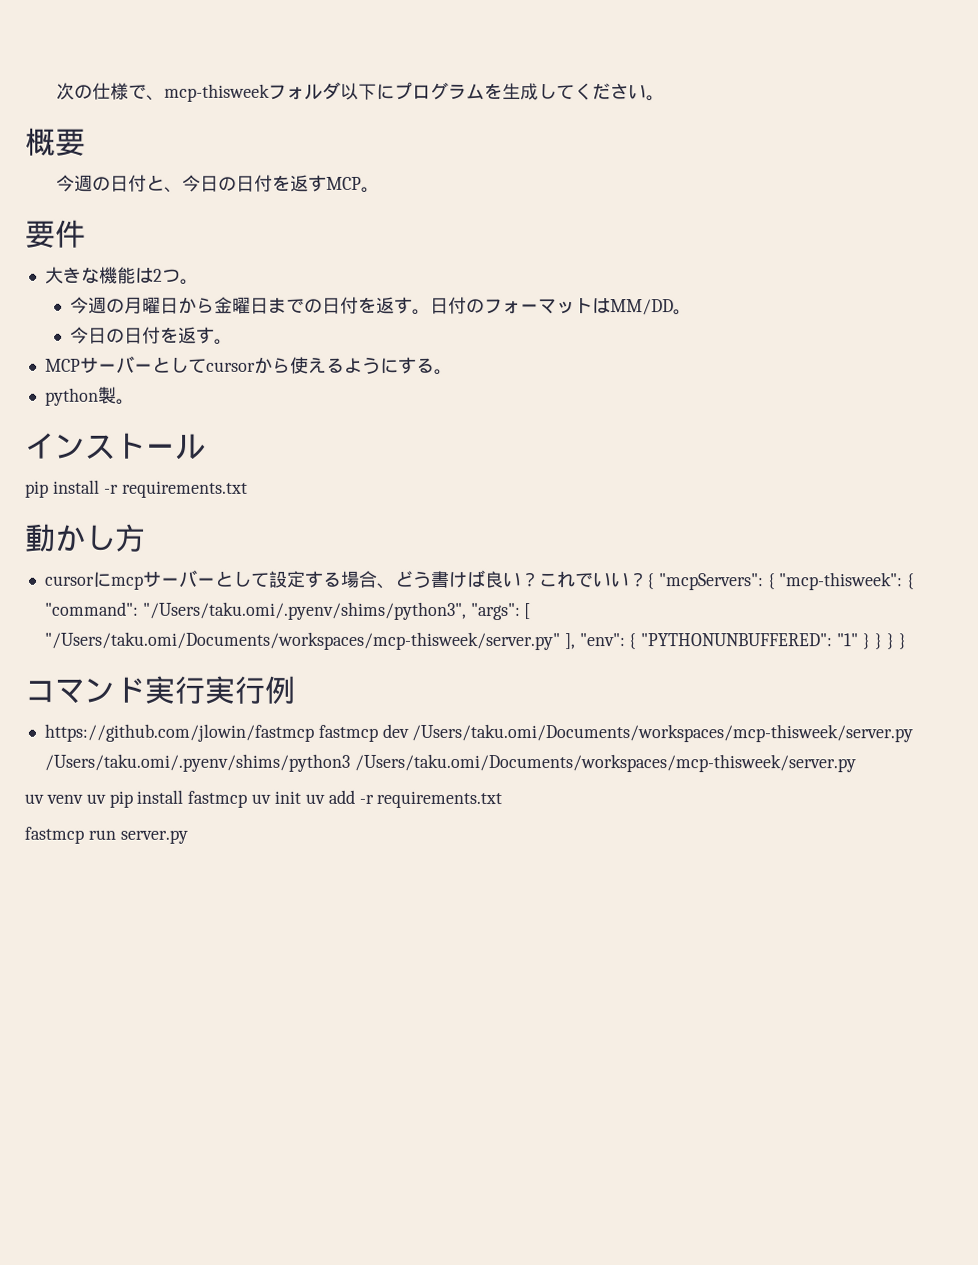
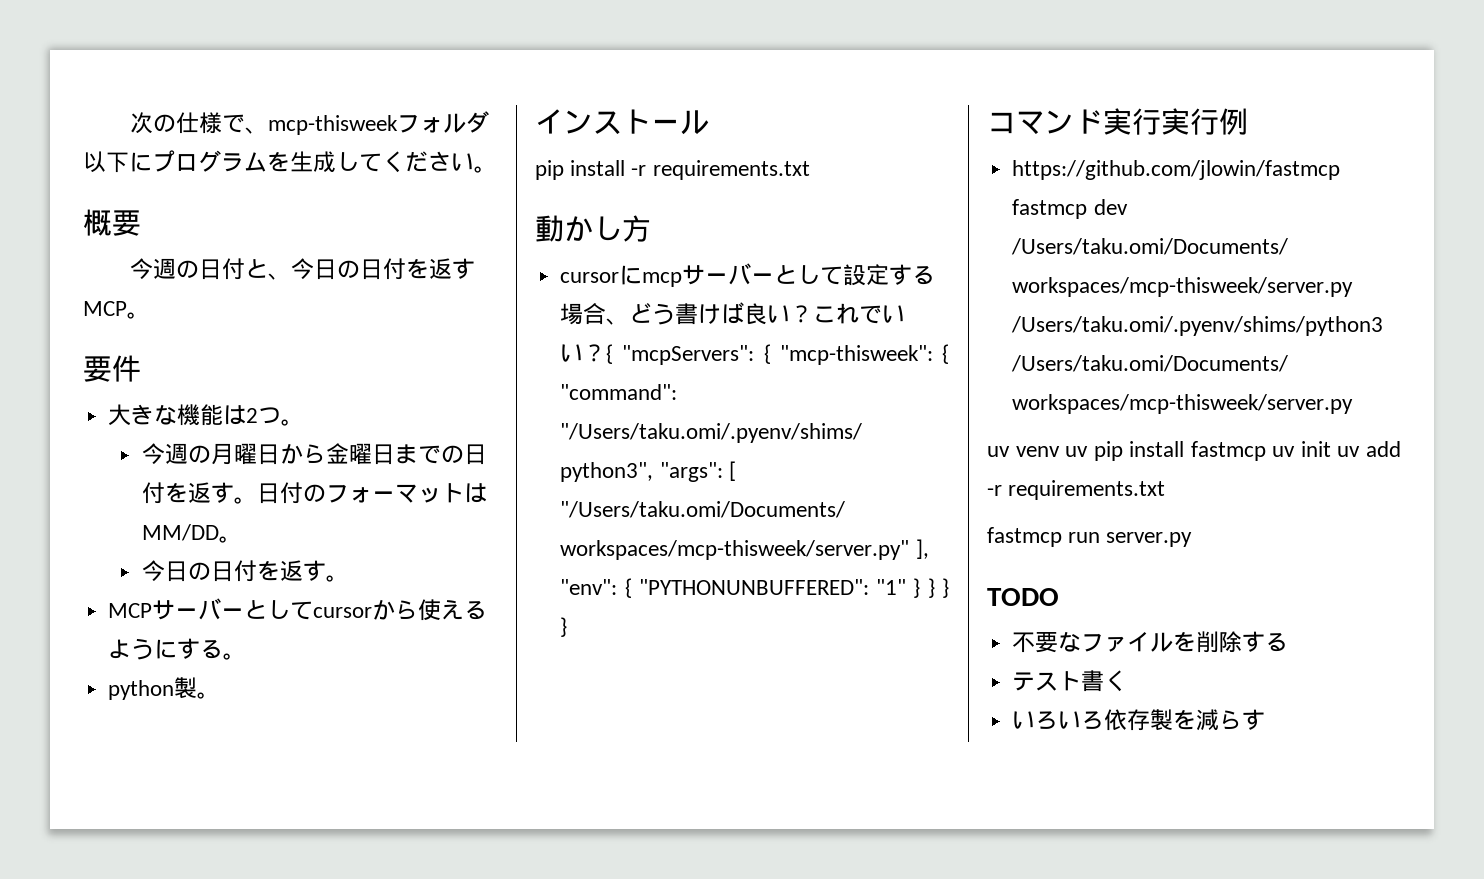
(188, 836) none -> [987,588,1059,606] [1012,631,1289,653] [1012,670,1128,692] [1012,709,1266,731] // TODO // 不要なファイルを削除する // テスト書く // いろいろ依存製を減らす

